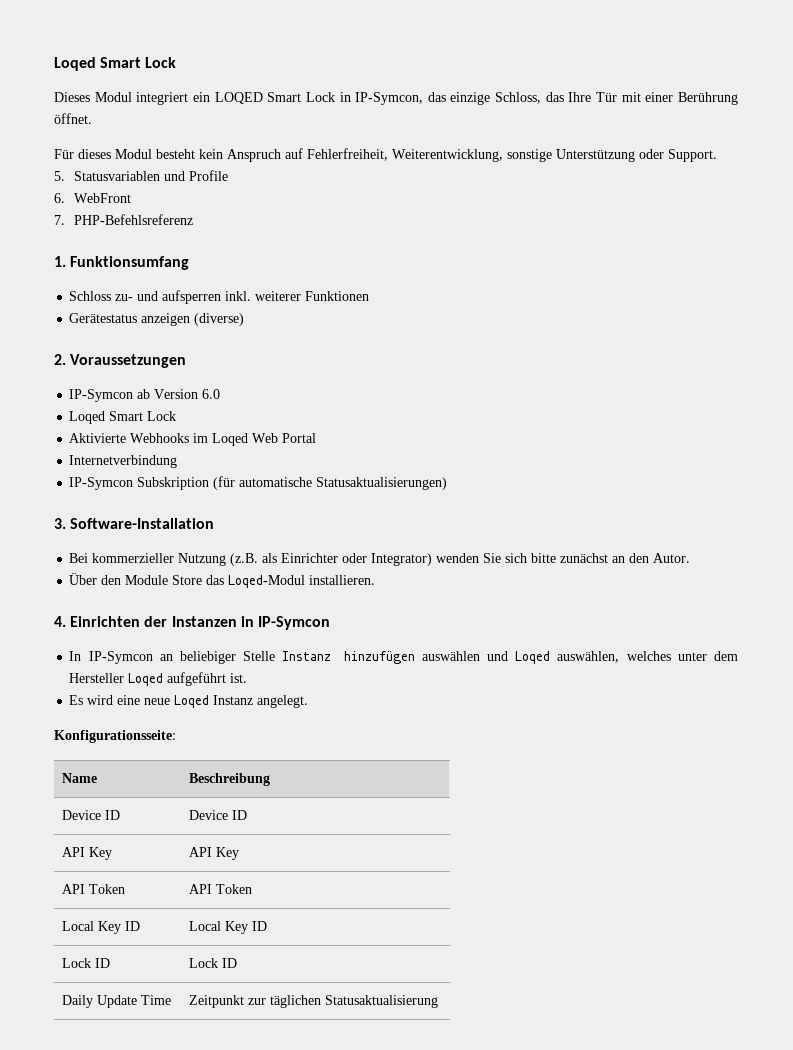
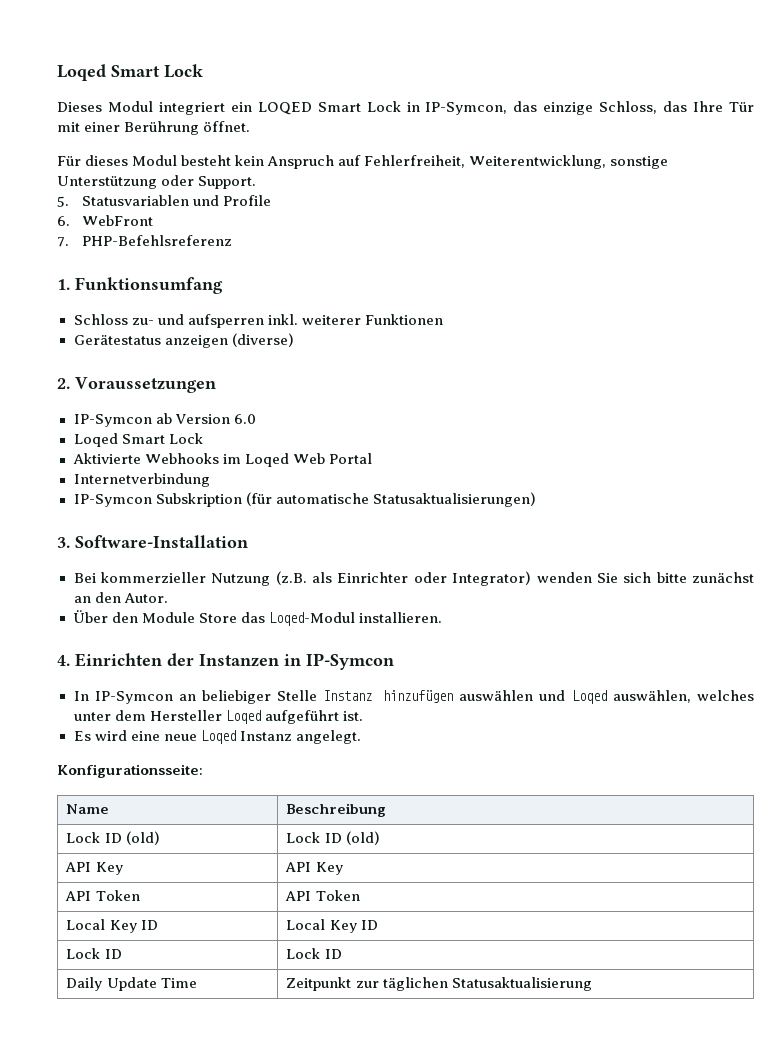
[61,810,120,820] [188,810,247,820] Device ID | Device ID -> [66,831,160,845] [286,831,380,845] Lock ID (old) | Lock ID (old)

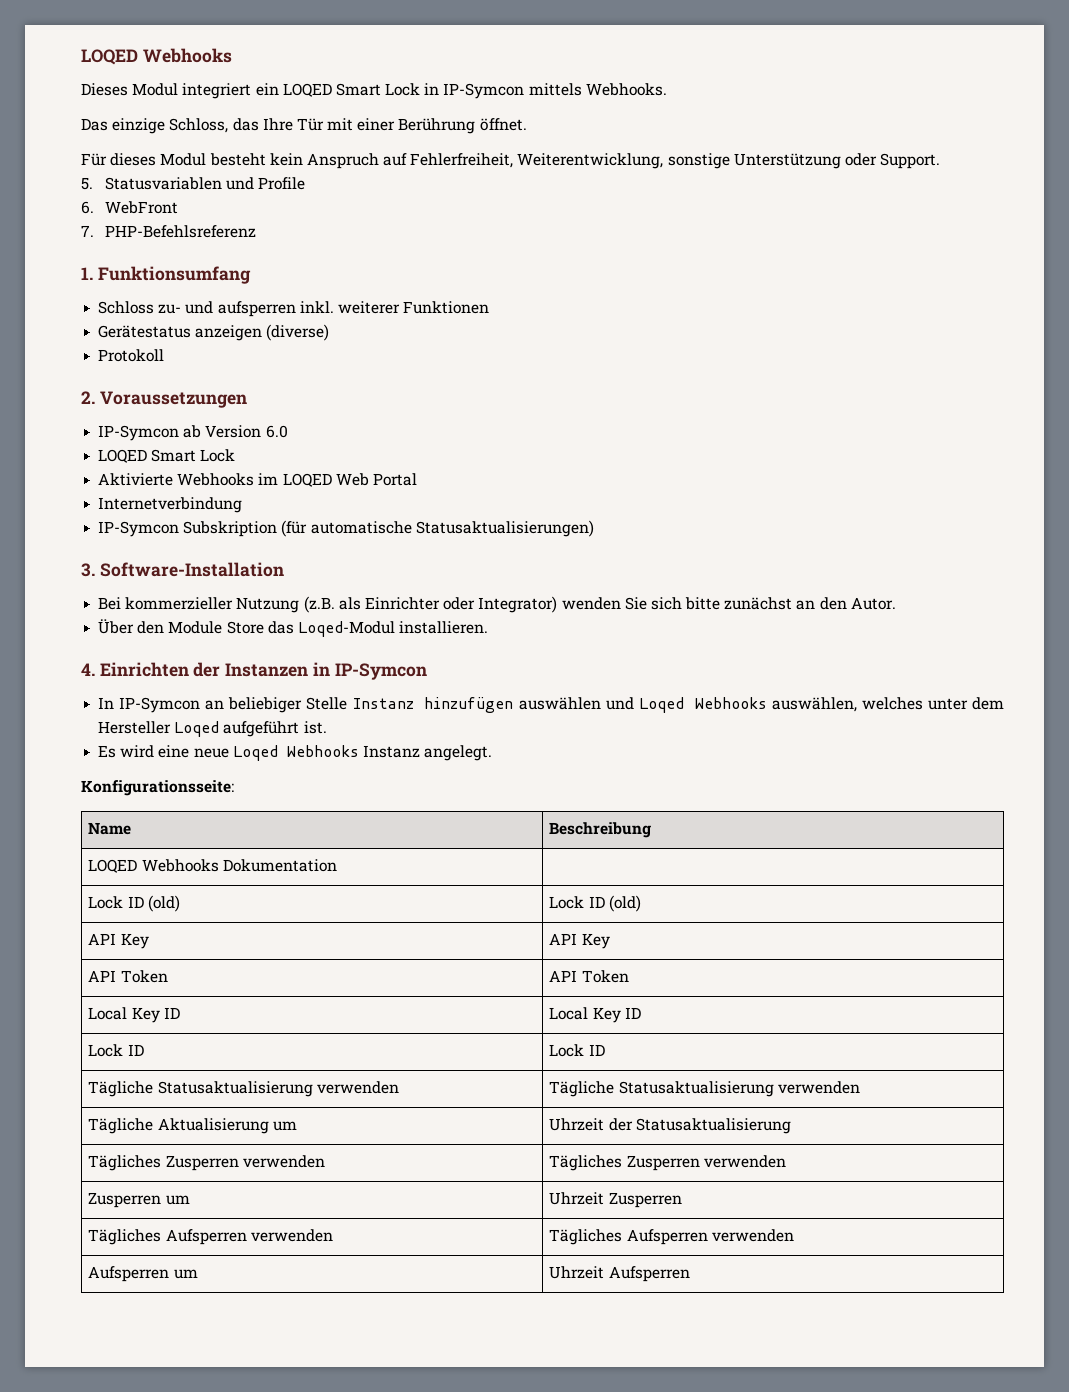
[57,64,203,81] Loqed Smart Lock -> [81,48,232,65] LOQED Webhooks
[425,101,538,115] IP-Symcon, das -> [443,83,667,99] [81,118,108,131] IP-Symcon mittels Webhooks. // Das
(294, 340) none -> [98,349,165,362] // Protokoll
[73,433,118,447] Loqed -> [98,449,148,463] LOQED
[244,453,289,467] Loqed -> [282,473,332,487] LOQED
(607, 697) none -> [694,697,767,709] Webhooks
(236, 737) none -> [286,745,359,757] Webhooks
(387, 810) none -> [88,859,337,873] // LOQED Webhooks Dokumentation |
[66,977,197,991] [286,977,592,991] Daily Update Time | Zeitpunkt zur täglichen Statusaktualisierung -> [88,1081,399,1097] [549,1081,860,1097] [88,1118,297,1134] [549,1118,791,1134] [88,1155,325,1171] [549,1155,786,1171] [88,1192,190,1208] [549,1192,682,1208] [88,1229,333,1245] [549,1229,794,1245] [88,1266,198,1282] [549,1266,690,1282] Tägliche Statusaktualisierung verwenden | Tägliche Statusaktualisierung verwenden // Tägliche Aktualisierung um | Uhrzeit der Statusaktualisierung // Tägliches Zusperren verwenden | Tägliches Zusperren verwenden // Zusperren um | Uhrzeit Zusperren // Tägliches Aufsperren verwenden | Tägliches Aufsperren verwenden // Aufsperren um | Uhrzeit Aufsperren

